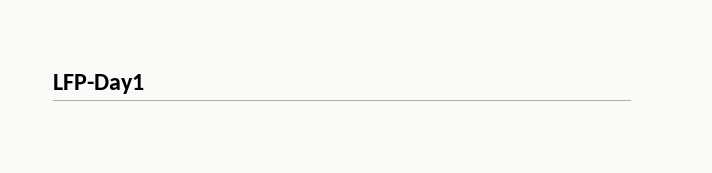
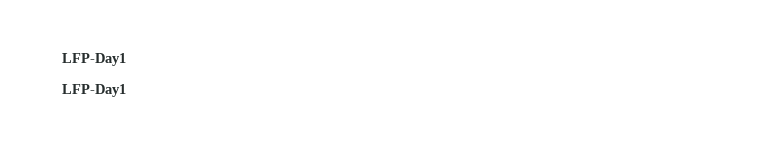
[53,74,144,94] LFP-Day1 -> [62,53,126,66] [62,84,126,97] LFP-Day1 // LFP-Day1

